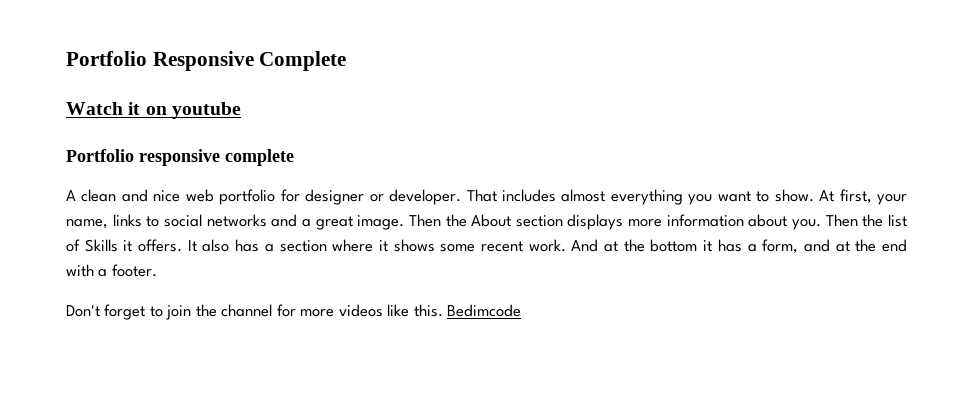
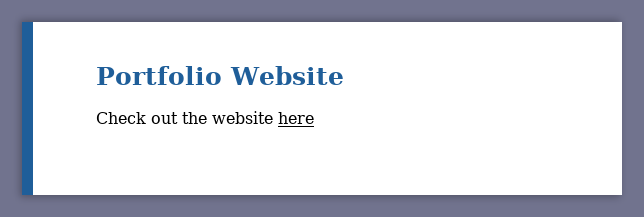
[66,51,347,71] [66,102,241,119] [66,149,294,166] [66,189,908,205] [66,214,907,230] [66,239,908,254] [66,264,157,277] [66,304,522,320] Portfolio Responsive Complete // Watch it on youtube // Portfolio responsive complete // A clean and nice web portfolio for designer or developer. That includes almost everything you want to show. At first, your name, links to social networks and a great image. Then the About section displays more information about you. Then the list of Skills it offers. It also has a section where it shows some recent work. And at the bottom it has a form, and at the end with a footer. // Don't forget to join the channel for more videos like this. Bedimcode -> [96,66,344,85] [96,111,314,124] Portfolio Website // Check out the website here

